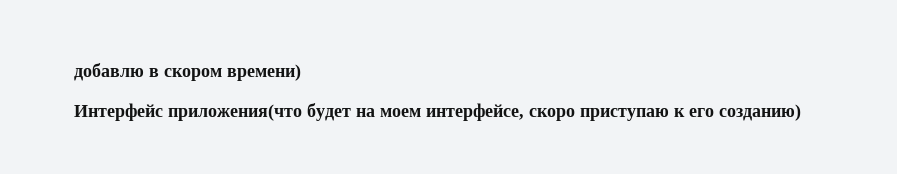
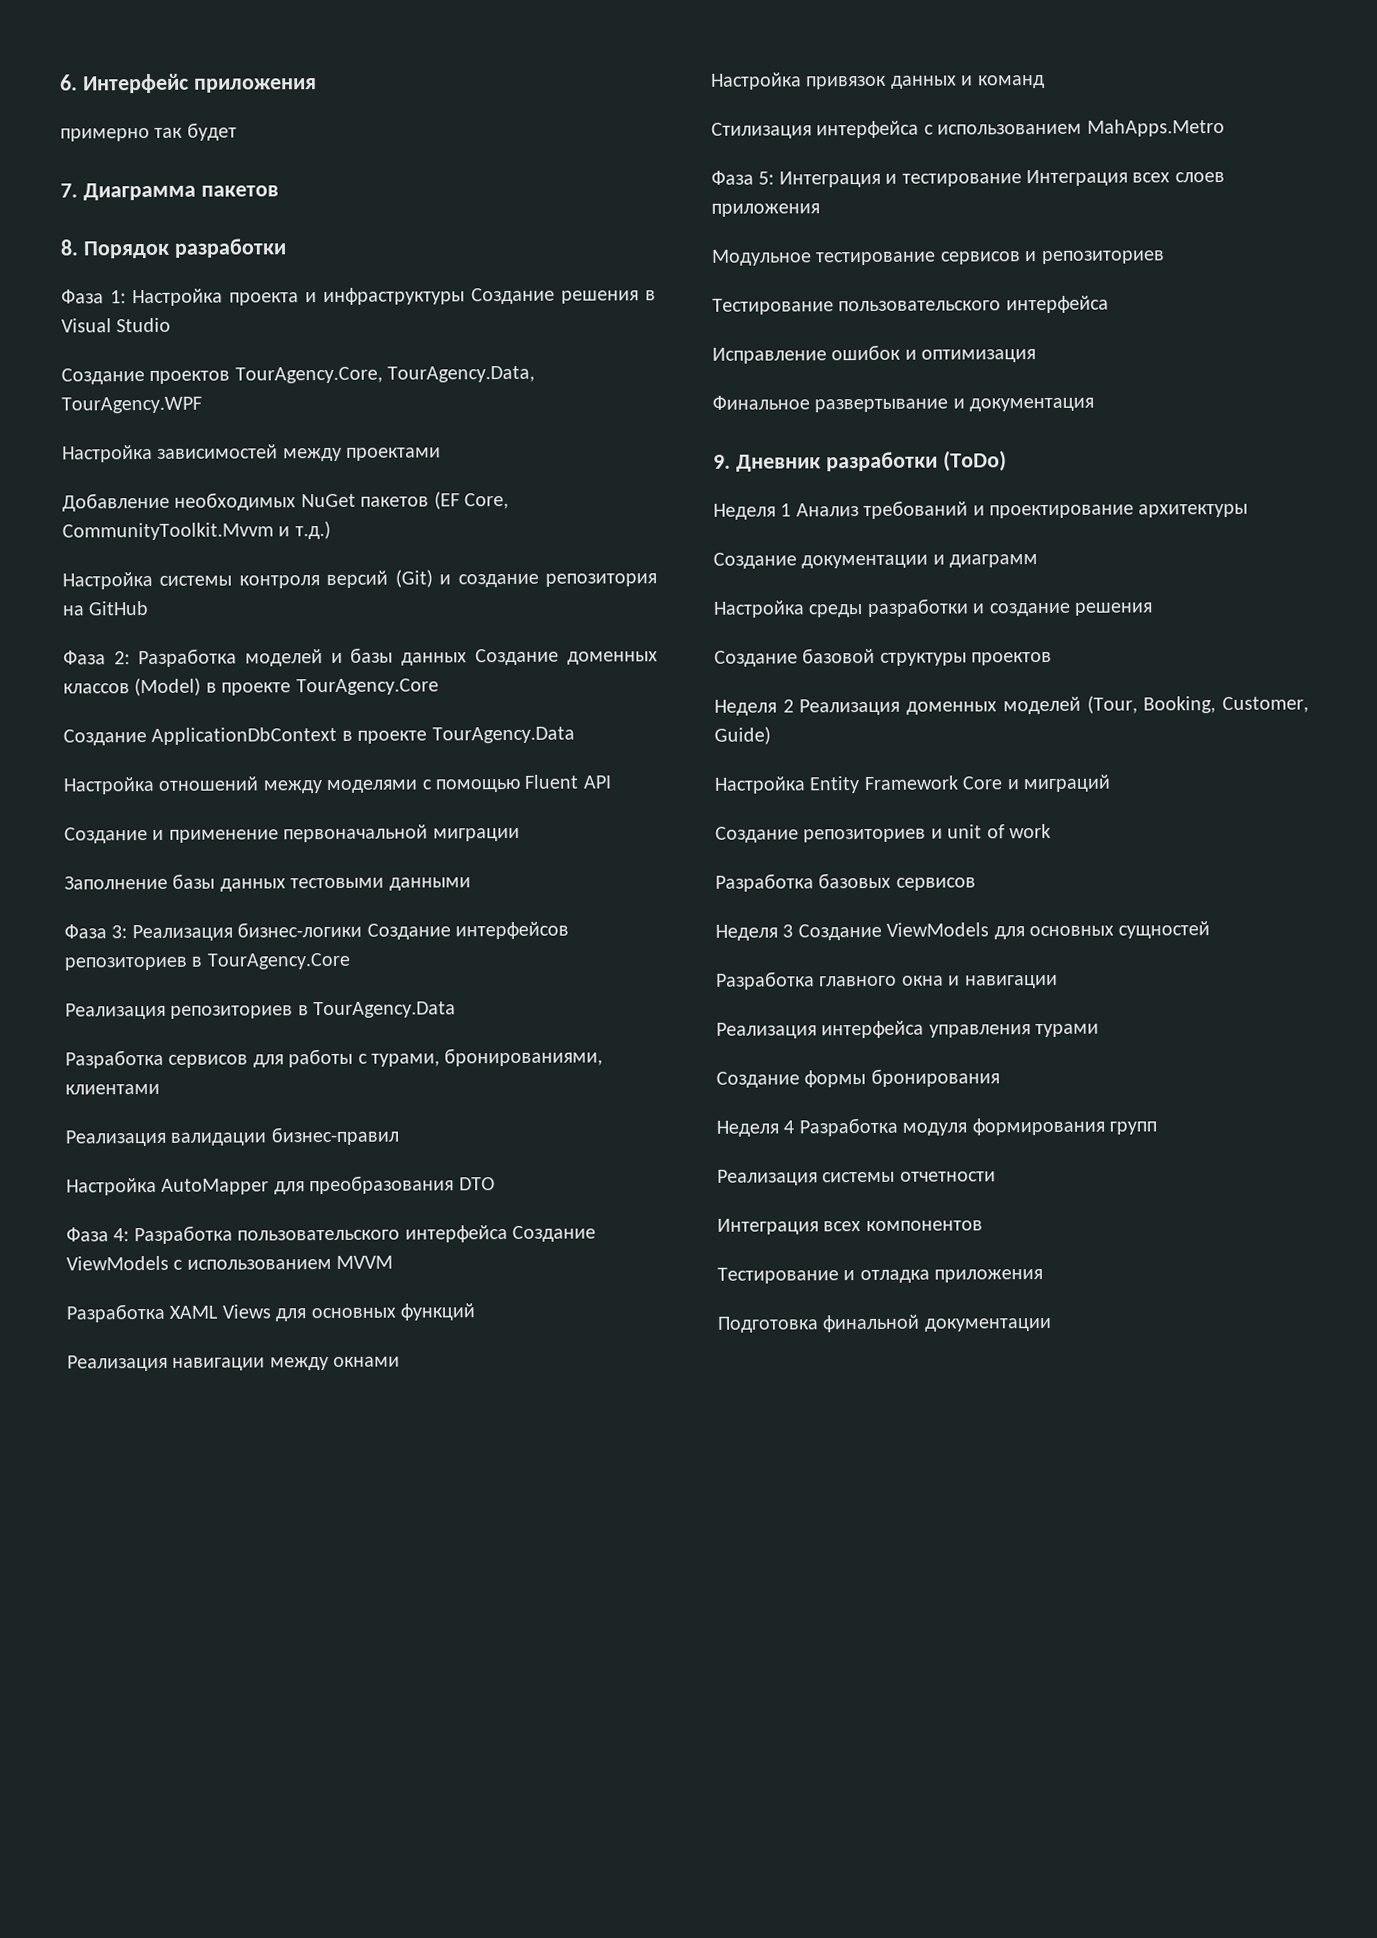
[74,63,301,81] [74,103,801,121] добавлю в скором времени) // Интерфейс приложения(что будет на моем интерфейсе, скоро приступаю к его созданию) -> [59,73,317,94] [60,122,237,142] [60,182,279,201] [60,238,287,259] [61,287,656,307] [61,317,172,333] [61,365,536,385] [61,396,202,414] [62,444,442,463] [62,491,509,512] [62,520,331,541] [62,569,657,590] [62,601,150,616] [63,647,658,668] [63,677,439,697] [63,726,575,746] [63,774,611,795] [64,824,520,844] [64,873,471,892] [64,921,569,942] [64,952,350,971] [65,1001,457,1020] [65,1047,604,1069] [65,1083,160,1095] [65,1126,399,1147] [66,1175,495,1196] [66,1225,596,1245] [66,1255,394,1271] [66,1303,475,1323] [67,1354,401,1372] [710,72,1045,90] [711,118,1225,139] [711,169,1225,188] [711,203,820,217] [711,249,1165,266] [712,295,1109,315] [712,344,1037,364] [712,395,1095,413] [713,450,1007,472] [713,500,1249,520] [713,552,1039,569] [713,598,1153,618] [714,647,1053,667] [714,695,1309,716] [714,726,771,745] [714,774,1111,794] [715,823,1051,843] [715,872,976,892] [715,921,1211,941] [716,971,1058,990] [716,1020,1100,1039] [716,1068,1000,1088] [716,1117,1157,1137] [717,1169,996,1186] [717,1218,983,1235] [717,1267,1044,1284] [717,1314,1052,1333] 6. Интерфейс приложения // примерно так будет // 7. Диаграмма пакетов // 8. Порядок разработки // Фаза 1: Настройка проекта и инфраструктуры Создание решения в Visual Studio // Создание проектов TourAgency.Core, TourAgency.Data, TourAgency.WPF // Настройка зависимостей между проектами // Добавление необходимых NuGet пакетов (EF Core, CommunityToolkit.Mvvm и т.д.) // Настройка системы контроля версий (Git) и создание репозитория на GitHub // Фаза 2: Разработка моделей и базы данных Создание доменных классов (Model) в проекте TourAgency.Core // Создание ApplicationDbContext в проекте TourAgency.Data // Настройка отношений между моделями с помощью Fluent API // Создание и применение первоначальной миграции // Заполнение базы данных тестовыми данными // Фаза 3: Реализация бизнес-логики Создание интерфейсов репозиториев в TourAgency.Core // Реализация репозиториев в TourAgency.Data // Разработка сервисов для работы с турами, бронированиями, клиентами // Реализация валидации бизнес-правил // Настройка AutoMapper для преобразования DTO // Фаза 4: Разработка пользовательского интерфейса Создание ViewModels с использованием MVVM // Разработка XAML Views для основных функций // Реализация навигации между окнами // Настройка привязок данных и команд // Стилизация интерфейса с использованием MahApps.Metro // Фаза 5: Интеграция и тестирование Интеграция всех слоев приложения // Модульное тестирование сервисов и репозиториев // Тестирование пользовательского интерфейса // Исправление ошибок и оптимизация // Финальное развертывание и документация // 9. Дневник разработки (ToDo) // Неделя 1 Анализ требований и проектирование архитектуры // Создание документации и диаграмм // Настройка среды разработки и создание решения // Создание базовой структуры проектов // Неделя 2 Реализация доменных моделей (Tour, Booking, Customer, Guide) // Настройка Entity Framework Core и миграций // Создание репозиториев и unit of work // Разработка базовых сервисов // Неделя 3 Создание ViewModels для основных сущностей // Разработка главного окна и навигации // Реализация интерфейса управления турами // Создание формы бронирования // Неделя 4 Разработка модуля формирования групп // Реализация системы отчетности // Интеграция всех компонентов // Тестирование и отладка приложения // Подготовка финальной документации

